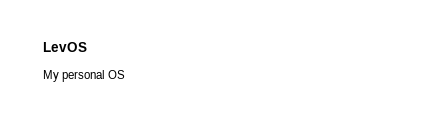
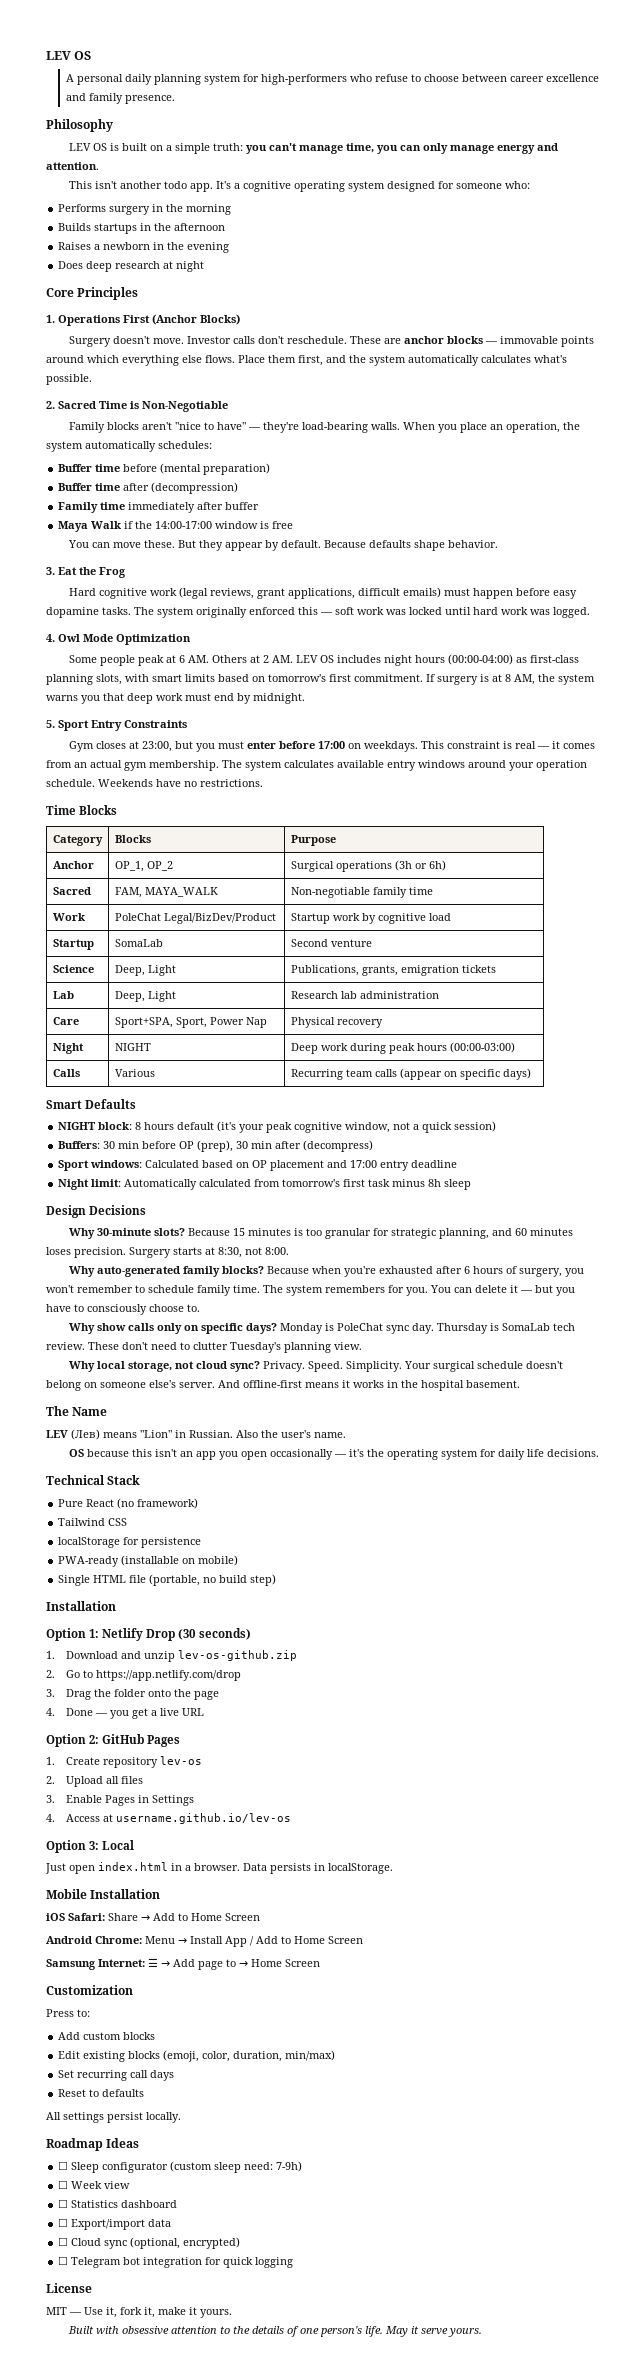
[43,42,87,52] [43,70,126,82] LevOS // My personal OS -> [46,51,92,60] [65,74,599,85] [65,93,175,104] [46,119,113,132] [69,143,559,154] [46,162,99,170] [69,181,531,192] [58,204,232,215] [58,223,226,234] [58,242,230,253] [58,261,205,272] [46,287,139,300] [46,314,240,326] [69,336,595,347] [46,355,567,366] [46,374,92,385] [46,401,228,412] [69,422,581,433] [46,441,212,452] [58,463,271,475] [58,482,239,494] [58,502,260,513] [58,521,294,532] [68,540,499,551] [46,567,126,578] [69,587,578,599] [46,607,590,618] [46,634,191,645] [69,654,580,666] [46,674,595,685] [46,693,305,704] [46,720,187,731] [69,741,596,752] [46,760,587,771] [46,779,263,787] [46,805,118,815] [52,835,103,846] [114,835,151,843] [290,835,336,846] [52,861,94,869] [114,861,173,872] [290,860,446,872] [52,887,91,895] [114,887,218,898] [290,887,433,898] [52,913,85,921] [114,913,276,924] [290,913,451,924] [52,939,94,950] [114,939,163,947] [290,939,372,947] [52,965,94,973] [114,965,176,976] [290,965,496,976] [52,991,74,999] [114,991,176,1002] [290,991,439,999] [52,1017,79,1025] [114,1017,267,1028] [290,1017,383,1028] [52,1043,84,1054] [114,1043,151,1051] [290,1042,515,1054] [52,1069,80,1077] [114,1069,155,1077] [290,1068,531,1080] [46,1099,137,1109] [58,1121,497,1133] [58,1140,374,1152] [58,1160,458,1171] [58,1179,472,1190] [46,1205,147,1218] [69,1228,574,1239] [46,1247,289,1258] [69,1266,585,1277] [46,1285,575,1296] [46,1304,200,1315] [69,1323,576,1334] [46,1342,362,1353] [69,1361,564,1372] [46,1380,520,1391] [46,1406,108,1416] [46,1429,346,1440] [69,1449,600,1460] [46,1475,141,1485] [58,1498,199,1509] [58,1518,128,1526] [58,1537,202,1548] [58,1555,239,1567] [58,1574,277,1586] [46,1601,116,1611] [46,1628,251,1641] [46,1650,297,1662] [46,1670,241,1681] [46,1689,219,1700] [46,1708,204,1719] [46,1734,181,1747] [46,1756,202,1768] [46,1776,143,1787] [46,1795,194,1806] [46,1813,291,1824] [46,1840,135,1853] [45,1862,393,1874] [46,1889,161,1899] [46,1913,260,1921] [46,1936,363,1947] [46,1958,320,1970] [46,1985,133,1995] [46,2009,90,2017] [58,2032,156,2040] [58,2050,336,2062] [58,2070,175,2081] [58,2089,145,2097] [46,2112,181,2123] [46,2138,140,2151] [58,2161,303,2173] [58,2180,131,2189] [58,2199,178,2208] [58,2218,172,2230] [58,2237,241,2249] [58,2256,294,2268] [46,2283,92,2293] [46,2307,232,2318] [68,2326,483,2337] LEV OS // A personal daily planning system for high-performers who refuse to choose between career excellence and family presence. // Philosophy // LEV OS is built on a simple truth: you can't manage time, you can only manage energy and attention. // This isn't another todo app. It's a cognitive operating system designed for someone who: // Performs surgery in the morning // Builds startups in the afternoon // Raises a newborn in the evening // Does deep research at night // Core Principles // 1. Operations First (Anchor Blocks) // Surgery doesn't move. Investor calls don't reschedule. These are anchor blocks — immovable points around which everything else flows. Place them first, and the system automatically calculates what's possible. // 2. Sacred Time is Non-Negotiable // Family blocks aren't "nice to have" — they're load-bearing walls. When you place an operation, the system automatically schedules: // Buffer time before (mental preparation) // Buffer time after (decompression) // Family time immediately after buffer // Maya Walk if the 14:00-17:00 window is free // You can move these. But they appear by default. Because defaults shape behavior. // 3. Eat the Frog // Hard cognitive work (legal reviews, grant applications, difficult emails) must happen before easy dopamine tasks. The system originally enforced this — soft work was locked until hard work was logged. // 4. Owl Mode Optimization // Some people peak at 6 AM. Others at 2 AM. LEV OS includes night hours (00:00-04:00) as first-class planning slots, with smart limits based on tomorrow's first commitment. If surgery is at 8 AM, the system warns you that deep work must end by midnight. // 5. Sport Entry Constraints // Gym closes at 23:00, but you must enter before 17:00 on weekdays. This constraint is real — it comes from an actual gym membership. The system calculates available entry windows around your operation schedule. Weekends have no restrictions. // Time Blocks // Category | Blocks | Purpose // Anchor | OP_1, OP_2 | Surgical operations (3h or 6h) // Sacred | FAM, MAYA_WALK | Non-negotiable family time // Work | PoleChat Legal/BizDev/Product | Startup work by cognitive load // Startup | SomaLab | Second venture // Science | Deep, Light | Publications, grants, emigration tickets // Lab | Deep, Light | Research lab administration // Care | Sport+SPA, Sport, Power Nap | Physical recovery // Night | NIGHT | Deep work during peak hours (00:00-03:00) // Calls | Various | Recurring team calls (appear on specific days) // Smart Defaults // NIGHT block: 8 hours default (it's your peak cognitive window, not a quick session) // Buffers: 30 min before OP (prep), 30 min after (decompress) // Sport windows: Calculated based on OP placement and 17:00 entry deadline // Night limit: Automatically calculated from tomorrow's first task minus 8h sleep // Design Decisions // Why 30-minute slots? Because 15 minutes is too granular for strategic planning, and 60 minutes loses precision. Surgery starts at 8:30, not 8:00. // Why auto-generated family blocks? Because when you're exhausted after 6 hours of surgery, you won't remember to schedule family time. The system remembers for you. You can delete it — but you have to consciously choose to. // Why show calls only on specific days? Monday is PoleChat sync day. Thursday is SomaLab tech review. These don't need to clutter Tuesday's planning view. // Why local storage, not cloud sync? Privacy. Speed. Simplicity. Your surgical schedule doesn't belong on someone else's server. And offline-first means it works in the hospital basement. // The Name // LEV (Лев) means "Lion" in Russian. Also the user's name. // OS because this isn't an app you open occasionally — it's the operating system for daily life decisions. // Technical Stack // Pure React (no framework) // Tailwind CSS // localStorage for persistence // PWA-ready (installable on mobile) // Single HTML file (portable, no build step) // Installation // Option 1: Netlify Drop (30 seconds) // 1. Download and unzip lev-os-github.zip // 2. Go to https://app.netlify.com/drop // 3. Drag the folder onto the page // 4. Done — you get a live URL // Option 2: GitHub Pages // 1. Create repository lev-os // 2. Upload all files // 3. Enable Pages in Settings // 4. Access at username.github.io/lev-os // Option 3: Local // Just open index.html in a browser. Data persists in localStorage. // Mobile Installation // iOS Safari: Share → Add to Home Screen // Android Chrome: Menu → Install App / Add to Home Screen // Samsung Internet: ☰ → Add page to → Home Screen // Customization // Press to: // Add custom blocks // Edit existing blocks (emoji, color, duration, min/max) // Set recurring call days // Reset to defaults // All settings persist locally. // Roadmap Ideas // ☐ Sleep configurator (custom sleep need: 7-9h) // ☐ Week view // ☐ Statistics dashboard // ☐ Export/import data // ☐ Cloud sync (optional, encrypted) // ☐ Telegram bot integration for quick logging // License // MIT — Use it, fork it, make it yours. // Built with obsessive attention to the details of one person's life. May it serve yours.

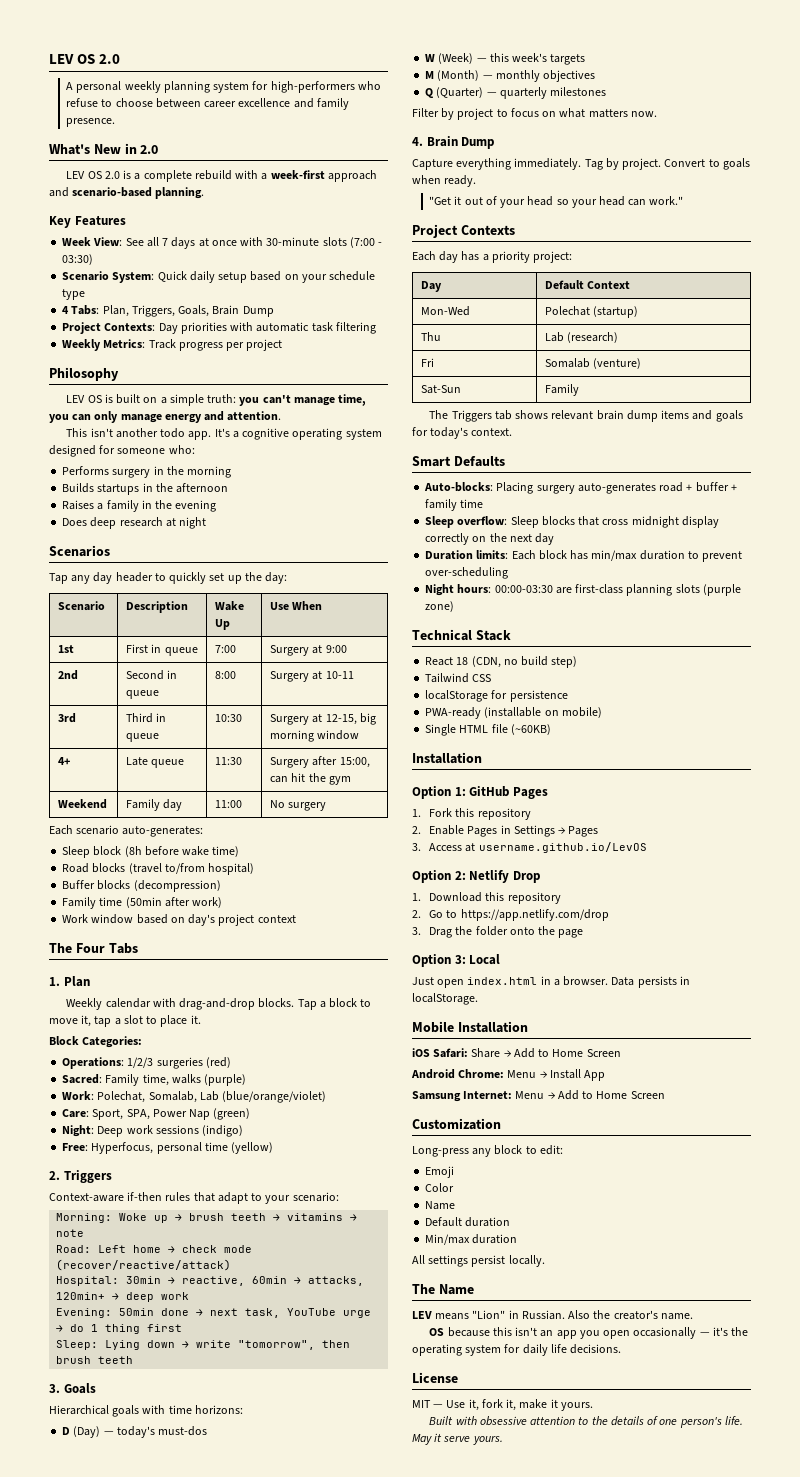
[46,51,92,60] LEV OS -> [49,54,121,64] LEV OS 2.0
[124,74,152,85] daily -> [124,81,161,93] weekly
(175, 99) none -> [49,143,159,155] [66,170,377,182] [49,187,205,199] [49,216,126,228] [62,237,383,249] [62,254,94,265] [62,271,376,283] [62,289,86,300] [62,305,274,317] [62,322,376,334] [62,339,283,351] // What's New in 2.0 // LEV OS 2.0 is a complete rebuild with a week-first approach and scenario-based planning. // Key Features // Week View: See all 7 days at once with 30-minute slots (7:00 - 03:30) // Scenario System: Quick daily setup based on your schedule type // 4 Tabs: Plan, Triggers, Goals, Brain Dump // Project Contexts: Day priorities with automatic task filtering // Weekly Metrics: Track progress per project
[103,242,151,250] newborn -> [106,500,139,512] family
[46,287,139,300] [46,314,240,326] [69,336,595,347] [46,355,567,366] [46,374,92,385] [46,401,228,412] [69,422,581,433] [46,441,212,452] [58,463,271,475] [58,482,239,494] [58,502,260,513] [58,521,294,532] [68,540,499,551] [46,567,126,578] [69,587,578,599] [46,607,590,618] [46,634,191,645] [69,654,580,666] [46,674,595,685] [46,693,305,704] [46,720,187,731] [69,741,596,752] [46,760,587,771] [46,779,263,787] [46,805,118,815] [52,835,103,846] [114,835,151,843] [290,835,336,846] [52,861,94,869] [114,861,173,872] [290,860,446,872] [52,887,91,895] [114,887,218,898] [290,887,433,898] [52,913,85,921] [114,913,276,924] [290,913,451,924] [52,939,94,950] [114,939,163,947] [290,939,372,947] [52,965,94,973] [114,965,176,976] [290,965,496,976] [52,991,74,999] [114,991,176,1002] [290,991,439,999] [52,1017,79,1025] [114,1017,267,1028] [290,1017,383,1028] [52,1043,84,1054] [114,1043,151,1051] [290,1042,515,1054] [52,1069,80,1077] [114,1069,155,1077] [290,1068,531,1080] [46,1099,137,1109] [58,1121,497,1133] [58,1140,374,1152] [58,1160,458,1171] [58,1179,472,1190] [46,1205,147,1218] [69,1228,574,1239] [46,1247,289,1258] [69,1266,585,1277] [46,1285,575,1296] [46,1304,200,1315] [69,1323,576,1334] [46,1342,362,1353] [69,1361,564,1372] [46,1380,520,1391] [46,1406,108,1416] [46,1429,346,1440] [69,1449,600,1460] [46,1475,141,1485] [58,1498,199,1509] Core Principles // 1. Operations First (Anchor Blocks) // Surgery doesn't move. Investor calls don't reschedule. These are anchor blocks — immovable points around which everything else flows. Place them first, and the system automatically calculates what's possible. // 2. Sacred Time is Non-Negotiable // Family blocks aren't "nice to have" — they're load-bearing walls. When you place an operation, the system automatically schedules: // Buffer time before (mental preparation) // Buffer time after (decompression) // Family time immediately after buffer // Maya Walk if the 14:00-17:00 window is free // You can move these. But they appear by default. Because defaults shape behavior. // 3. Eat the Frog // Hard cognitive work (legal reviews, grant applications, difficult emails) must happen before easy dopamine tasks. The system originally enforced this — soft work was locked until hard work was logged. // 4. Owl Mode Optimization // Some people peak at 6 AM. Others at 2 AM. LEV OS includes night hours (00:00-04:00) as first-class planning slots, with smart limits based on tomorrow's first commitment. If surgery is at 8 AM, the system warns you that deep work must end by midnight. // 5. Sport Entry Constraints // Gym closes at 23:00, but you must enter before 17:00 on weekdays. This constraint is real — it comes from an actual gym membership. The system calculates available entry windows around your operation schedule. Weekends have no restrictions. // Time Blocks // Category | Blocks | Purpose // Anchor | OP_1, OP_2 | Surgical operations (3h or 6h) // Sacred | FAM, MAYA_WALK | Non-negotiable family time // Work | PoleChat Legal/BizDev/Product | Startup work by cognitive load // Startup | SomaLab | Second venture // Science | Deep, Light | Publications, grants, emigration tickets // Lab | Deep, Light | Research lab administration // Care | Sport+SPA, Sport, Power Nap | Physical recovery // Night | NIGHT | Deep work during peak hours (00:00-03:00) // Calls | Various | Recurring team calls (appear on specific days) // Smart Defaults // NIGHT block: 8 hours default (it's your peak cognitive window, not a quick session) // Buffers: 30 min before OP (prep), 30 min after (decompress) // Sport windows: Calculated based on OP placement and 17:00 entry deadline // Night limit: Automatically calculated from tomorrow's first task minus 8h sleep // Design Decisions // Why 30-minute slots? Because 15 minutes is too granular for strategic planning, and 60 minutes loses precision. Surgery starts at 8:30, not 8:00. // Why auto-generated family blocks? Because when you're exhausted after 6 hours of surgery, you won't remember to schedule family time. The system remembers for you. You can delete it — but you have to consciously choose to. // Why show calls only on specific days? Monday is PoleChat sync day. Thursday is SomaLab tech review. These don't need to clutter Tuesday's planning view. // Why local storage, not cloud sync? Privacy. Speed. Simplicity. Your surgical schedule doesn't belong on someone else's server. And offline-first means it works in the hospital basement. // The Name // LEV (Лев) means "Lion" in Russian. Also the user's name. // OS because this isn't an app you open occasionally — it's the operating system for daily life decisions. // Technical Stack // Pure React (no framework) -> [49,545,110,557] [49,572,288,584] [58,601,106,611] [126,601,189,613] [215,601,245,611] [215,619,231,630] [270,601,323,610] [58,645,75,653] [126,644,198,656] [215,645,237,653] [270,645,347,656] [58,670,79,680] [126,670,178,680] [126,690,160,699] [215,671,237,679] [270,671,354,682] [58,713,77,723] [126,713,167,723] [126,733,160,742] [215,714,243,722] [270,713,376,725] [270,730,360,742] [58,757,71,765] [126,757,185,768] [215,757,243,765] [270,756,370,768] [270,773,351,785] [58,799,108,809] [126,799,183,811] [215,800,243,808] [270,800,327,811] [49,825,204,837] [62,846,240,858] [62,863,255,875] [62,880,221,892] [62,897,223,909] [62,914,296,926] [49,943,138,954] [49,976,90,987] [66,998,372,1010] [49,1015,201,1027] [49,1036,143,1048] [62,1057,231,1069] [62,1074,247,1086] [62,1091,327,1103] [62,1108,251,1120] [62,1125,244,1137] [62,1142,274,1154] [49,1170,112,1183] [49,1192,339,1204] [56,1213,358,1223] [56,1229,85,1237] [56,1245,253,1253] [56,1259,232,1271] [56,1276,365,1286] [56,1292,190,1302] [56,1308,372,1318] [56,1324,183,1334] [56,1340,351,1350] [56,1356,134,1364] [49,1383,96,1394] [49,1405,243,1417] [62,1426,208,1438] [425,53,586,65] [425,70,596,82] [425,87,607,99] [412,108,657,120] [412,136,495,149] [412,158,750,170] [412,175,477,187] [429,196,684,208] [412,224,515,238] [412,251,573,263] [421,281,443,292] [545,280,631,290] [421,306,471,316] [545,306,639,318] [421,332,442,341] [545,332,619,343] [421,358,435,367] [545,358,642,369] [421,385,462,394] [545,384,580,396] [429,410,743,422] [412,427,513,439] [412,456,505,467] [424,482,737,494] [425,499,484,511] [425,516,719,528] [425,533,555,545] [425,550,743,562] [425,567,509,579] [425,584,741,596] [425,601,455,612] [412,629,511,641] [425,656,578,668] Scenarios // Tap any day header to quickly set up the day: // Scenario | Description | Wake Up | Use When // 1st | First in queue | 7:00 | Surgery at 9:00 // 2nd | Second in queue | 8:00 | Surgery at 10-11 // 3rd | Third in queue | 10:30 | Surgery at 12-15, big morning window // 4+ | Late queue | 11:30 | Surgery after 15:00, can hit the gym // Weekend | Family day | 11:00 | No surgery // Each scenario auto-generates: // Sleep block (8h before wake time) // Road blocks (travel to/from hospital) // Buffer blocks (decompression) // Family time (50min after work) // Work window based on day's project context // The Four Tabs // 1. Plan // Weekly calendar with drag-and-drop blocks. Tap a block to move it, tap a slot to place it. // Block Categories: // Operations: 1/2/3 surgeries (red) // Sacred: Family time, walks (purple) // Work: Polechat, Somalab, Lab (blue/orange/violet) // Care: Sport, SPA, Power Nap (green) // Night: Deep work sessions (indigo) // Free: Hyperfocus, personal time (yellow) // 2. Triggers // Context-aware if-then rules that adapt to your scenario: // Morning: Woke up → brush teeth → vitamins → note // Road: Left home → check mode (recover/reactive/attack) // Hospital: 30min → reactive, 60min → attacks, 120min+ → deep work // Evening: 50min done → next task, YouTube urge → do 1 thing first // Sleep: Lying down → write "tomorrow", then brush teeth // 3. Goals // Hierarchical goals with time horizons: // D (Day) — today's must-dos // W (Week) — this week's targets // M (Month) — monthly objectives // Q (Quarter) — quarterly milestones // Filter by project to focus on what matters now. // 4. Brain Dump // Capture everything immediately. Tag by project. Convert to goals when ready. // "Get it out of your head so your head can work." // Project Contexts // Each day has a priority project: // Day | Default Context // Mon-Wed | Polechat (startup) // Thu | Lab (research) // Fri | Somalab (venture) // Sat-Sun | Family // The Triggers tab shows relevant brain dump items and goals for today's context. // Smart Defaults // Auto-blocks: Placing surgery auto-generates road + buffer + family time // Sleep overflow: Sleep blocks that cross midnight display correctly on the next day // Duration limits: Each block has min/max duration to prevent over-scheduling // Night hours: 00:00-03:30 are first-class planning slots (purple zone) // Technical Stack // React 18 (CDN, no build step)
[149,1574,277,1586] (portable, no build step) -> [510,724,551,735] (~60KB)
(100, 1633) none -> [469,786,548,799] [412,808,531,820] [412,825,599,837] [412,842,647,853] [412,870,466,883] GitHub Pages // 1. Fork this repository // 2. Enable Pages in Settings → Pages // 3. Access at username.github.io/LevOS // Option 2:
[178,1628,251,1640] (30 seconds) -> (540, 877) none
[120,1650,297,1662] and unzip lev-os-github.zip -> [485,892,561,904] this repository
[46,1708,204,1719] [46,1734,181,1747] [46,1756,202,1768] [46,1776,143,1787] [46,1795,194,1806] [46,1813,291,1824] // 4. Done — you get a live URL // Option 2: GitHub Pages // 1. Create repository lev-os // 2. Upload all files // 3. Enable Pages in Settings // 4. Access at username.github.io/lev-os -> (584, 933) none
[250,1936,363,1946] [46,1958,320,1970] [46,1985,133,1995] [46,2009,90,2017] [58,2032,156,2040] [58,2050,336,2062] [58,2070,175,2081] [58,2089,145,2097] [46,2112,181,2123] [46,2138,140,2151] [58,2161,303,2173] [58,2180,131,2189] [58,2199,178,2208] [58,2218,172,2230] [58,2237,241,2249] [58,2256,294,2268] / Add to Home Screen // Samsung Internet: ☰ → Add page to → Home Screen // Customization // Press to: // Add custom blocks // Edit existing blocks (emoji, color, duration, min/max) // Set recurring call days // Reset to defaults // All settings persist locally. // Roadmap Ideas // ☐ Sleep configurator (custom sleep need: 7-9h) // ☐ Week view // ☐ Statistics dashboard // ☐ Export/import data // ☐ Cloud sync (optional, encrypted) // ☐ Telegram bot integration for quick logging -> [412,1090,665,1102] [412,1118,501,1130] [412,1145,563,1157] [425,1166,455,1178] [425,1183,455,1192] [425,1201,456,1210] [425,1217,511,1227] [425,1234,518,1245] [412,1255,545,1267] [412,1284,474,1295] [412,1310,693,1320] [429,1327,749,1339] [412,1344,622,1356] // Samsung Internet: Menu → Add to Home Screen // Customization // Long-press any block to edit: // Emoji // Color // Name // Default duration // Min/max duration // All settings persist locally. // The Name // LEV means "Lion" in Russian. Also the creator's name. // OS because this isn't an app you open occasionally — it's the operating system for daily life decisions.

